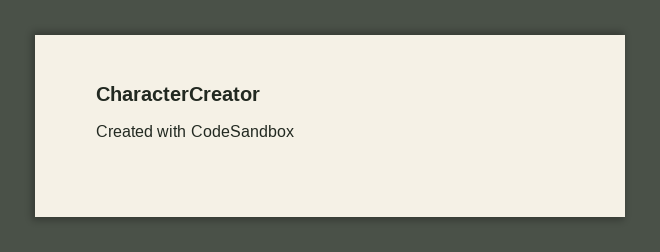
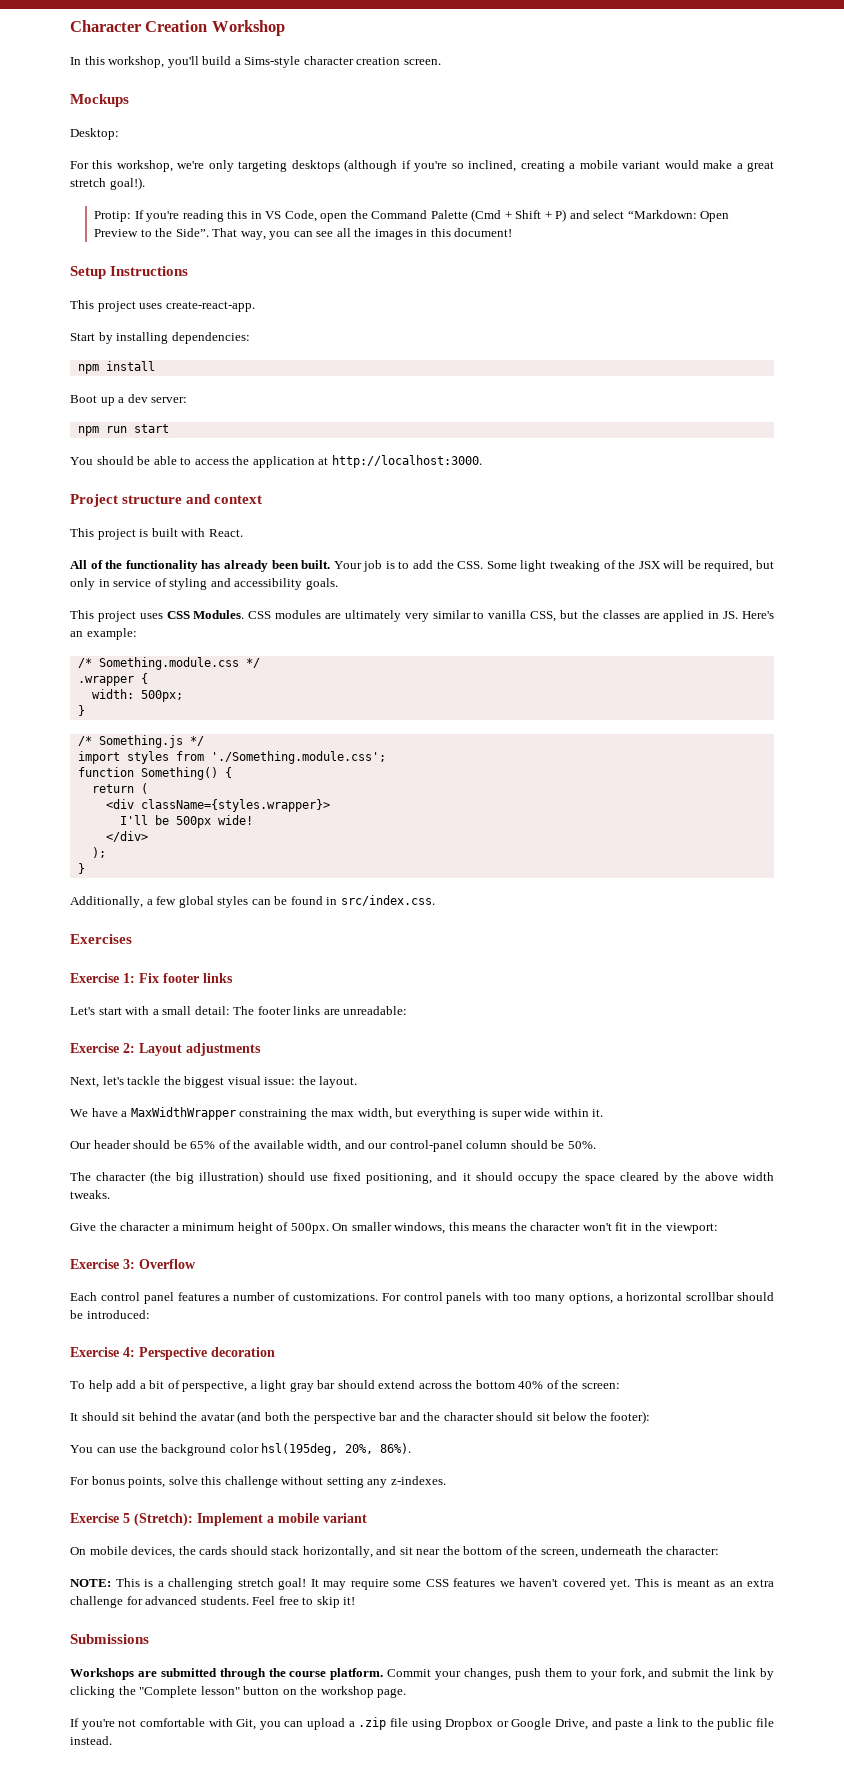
[96,86,260,101] [96,125,294,137] CharacterCreator // Created with CodeSandbox -> [70,20,285,36] [70,56,441,68] [70,94,129,107] [70,128,119,140] [70,159,775,172] [70,177,145,190] [94,209,730,222] [94,228,513,240] [70,266,189,279] [70,300,255,312] [70,332,250,344] [77,361,155,374] [70,394,188,406] [77,424,169,436] [70,455,482,468] [70,494,263,507] [70,528,243,540] [70,560,775,572] [70,578,338,590] [70,610,774,622] [70,628,137,640] [77,657,260,670] [77,673,148,686] [91,689,183,702] [77,705,85,716] [77,735,204,748] [77,751,386,764] [77,767,232,780] [91,783,148,794] [105,799,330,812] [119,815,253,828] [105,831,148,842] [91,847,106,858] [77,863,85,874] [70,895,435,908] [70,934,132,944] [70,973,233,983] [70,1006,408,1015] [70,1043,261,1056] [70,1076,358,1088] [70,1107,604,1120] [70,1140,596,1152] [70,1171,774,1184] [70,1190,110,1199] [70,1222,718,1234] [70,1259,196,1269] [70,1292,774,1304] [70,1310,150,1319] [70,1347,275,1360] [70,1380,620,1392] [70,1411,651,1424] [70,1443,412,1456] [70,1476,446,1488] [70,1513,367,1526] [70,1546,720,1558] [70,1578,774,1590] [70,1596,356,1608] [70,1634,149,1644] [70,1668,775,1680] [70,1686,407,1698] [70,1717,774,1730] [70,1736,112,1745] Character Creation Workshop // In this workshop, you'll build a Sims-style character creation screen. // Mockups // Desktop: // For this workshop, we're only targeting desktops (although if you're so inclined, creating a mobile variant would make a great stretch goal!). // Protip: If you're reading this in VS Code, open the Command Palette (Cmd + Shift + P) and select “Markdown: Open Preview to the Side”. That way, you can see all the images in this document! // Setup Instructions // This project uses create-react-app. // Start by installing dependencies: // npm install // Boot up a dev server: // npm run start // You should be able to access the application at http://localhost:3000. // Project structure and context // This project is built with React. // All of the functionality has already been built. Your job is to add the CSS. Some light tweaking of the JSX will be required, but only in service of styling and accessibility goals. // This project uses CSS Modules. CSS modules are ultimately very similar to vanilla CSS, but the classes are applied in JS. Here's an example: // /* Something.module.css */ // .wrapper { // width: 500px; // } // /* Something.js */ // import styles from './Something.module.css'; // function Something() { // return ( // <div className={styles.wrapper}> // I'll be 500px wide! // </div> // ); // } // Additionally, a few global styles can be found in src/index.css. // Exercises // Exercise 1: Fix footer links // Let's start with a small detail: The footer links are unreadable: // Exercise 2: Layout adjustments // Next, let's tackle the biggest visual issue: the layout. // We have a MaxWidthWrapper constraining the max width, but everything is super wide within it. // Our header should be 65% of the available width, and our control-panel column should be 50%. // The character (the big illustration) should use fixed positioning, and it should occupy the space cleared by the above width tweaks. // Give the character a minimum height of 500px. On smaller windows, this means the character won't fit in the viewport: // Exercise 3: Overflow // Each control panel features a number of customizations. For control panels with too many options, a horizontal scrollbar should be introduced: // Exercise 4: Perspective decoration // To help add a bit of perspective, a light gray bar should extend across the bottom 40% of the screen: // It should sit behind the avatar (and both the perspective bar and the character should sit below the footer): // You can use the background color hsl(195deg, 20%, 86%). // For bonus points, solve this challenge without setting any z-indexes. // Exercise 5 (Stretch): Implement a mobile variant // On mobile devices, the cards should stack horizontally, and sit near the bottom of the screen, underneath the character: // NOTE: This is a challenging stretch goal! It may require some CSS features we haven't covered yet. This is meant as an extra challenge for advanced students. Feel free to skip it! // Submissions // Workshops are submitted through the course platform. Commit your changes, push them to your fork, and submit the link by clicking the "Complete lesson" button on the workshop page. // If you're not comfortable with Git, you can upload a .zip file using Dropbox or Google Drive, and paste a link to the public file instead.

